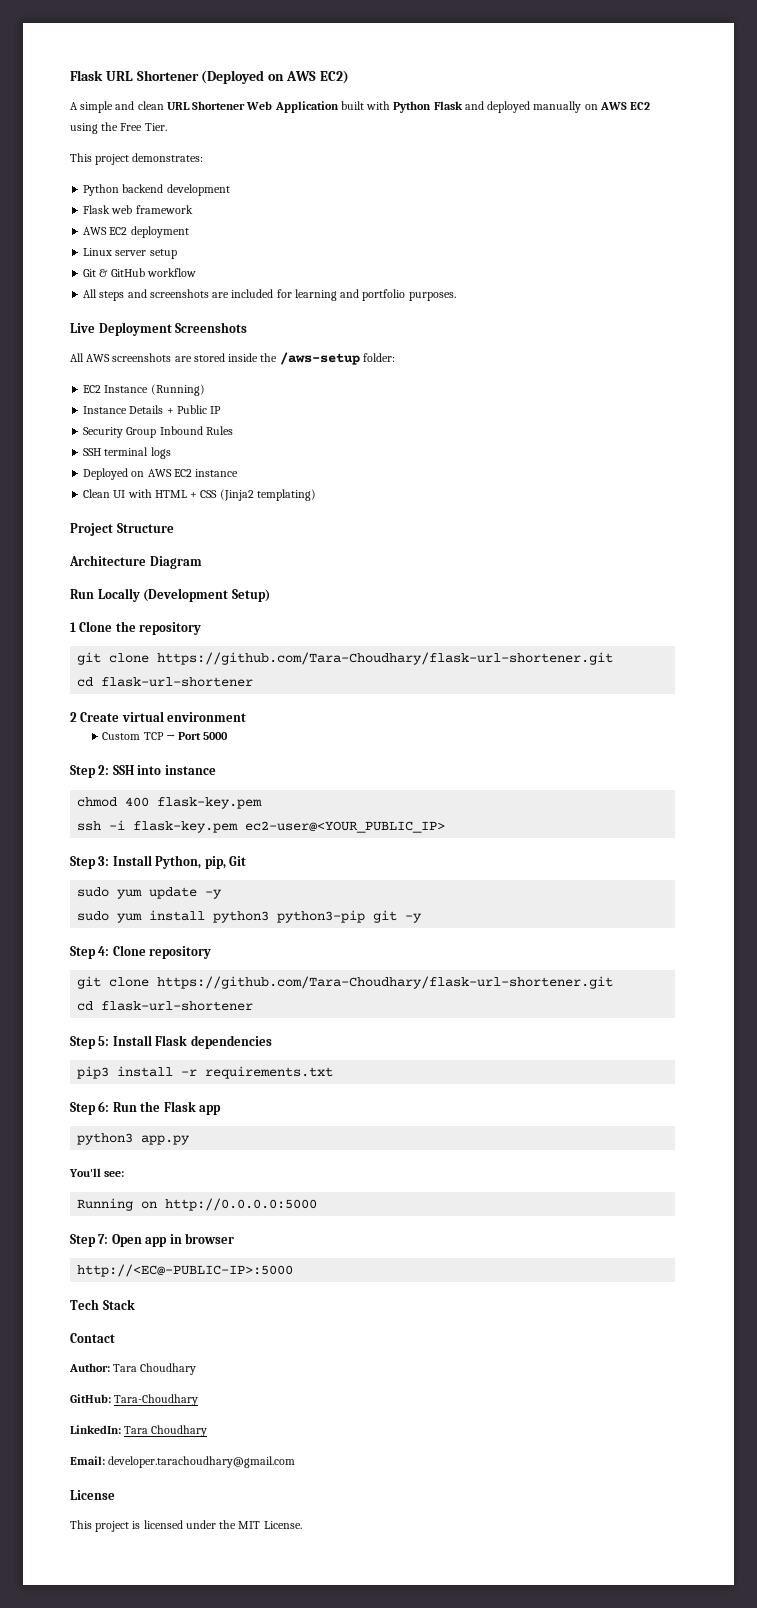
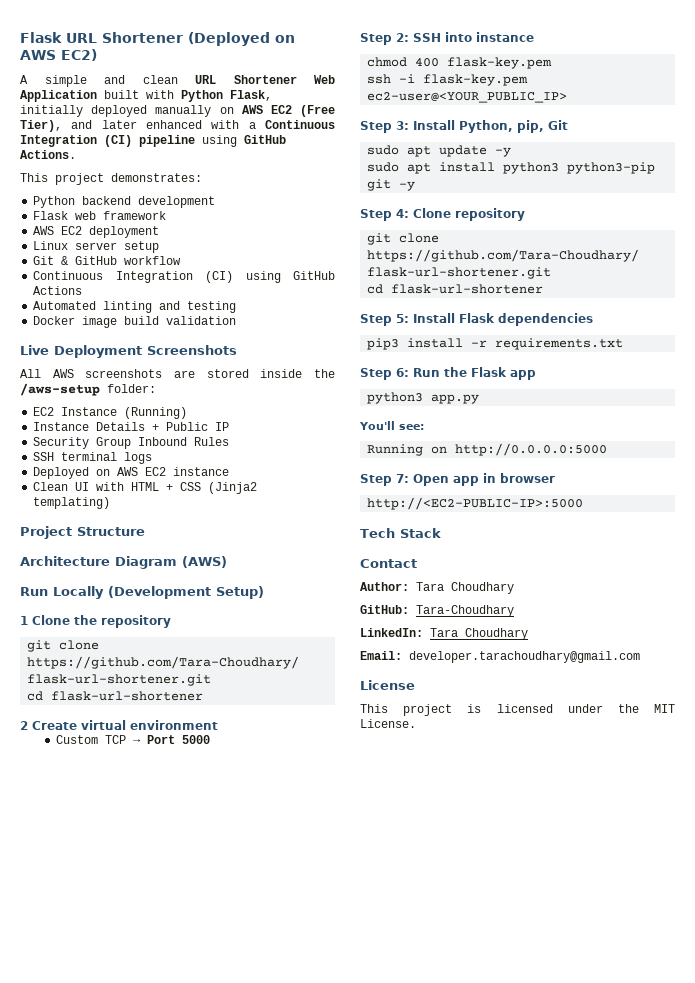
[433,101,484,110] Flask and -> [230,90,272,101] [20,105,83,117] Flask, initially
[70,122,167,134] using the Free Tier. -> [300,105,335,117] [20,120,335,132] [20,135,286,147] [20,150,76,159] (Free Tier), and later enhanced with a Continuous Integration (CI) pipeline using GitHub Actions.
[83,289,456,301] All steps and screenshots are included for learning and portfolio purposes. -> [33,271,335,283] [33,286,83,295] [33,301,237,313] [33,316,237,328] Continuous Integration (CI) using GitHub Actions // Automated linting and testing // Docker image build validation
(202, 562) none -> [182,556,227,568] (AWS)
[117,889,143,899] yum -> [407,146,432,157] apt
[117,913,143,923] yum -> [407,163,432,174] apt
[77,1264,294,1277] http://<EC@-PUBLIC-IP>:5000 -> [367,497,584,510] http://<EC2-PUBLIC-IP>:5000

